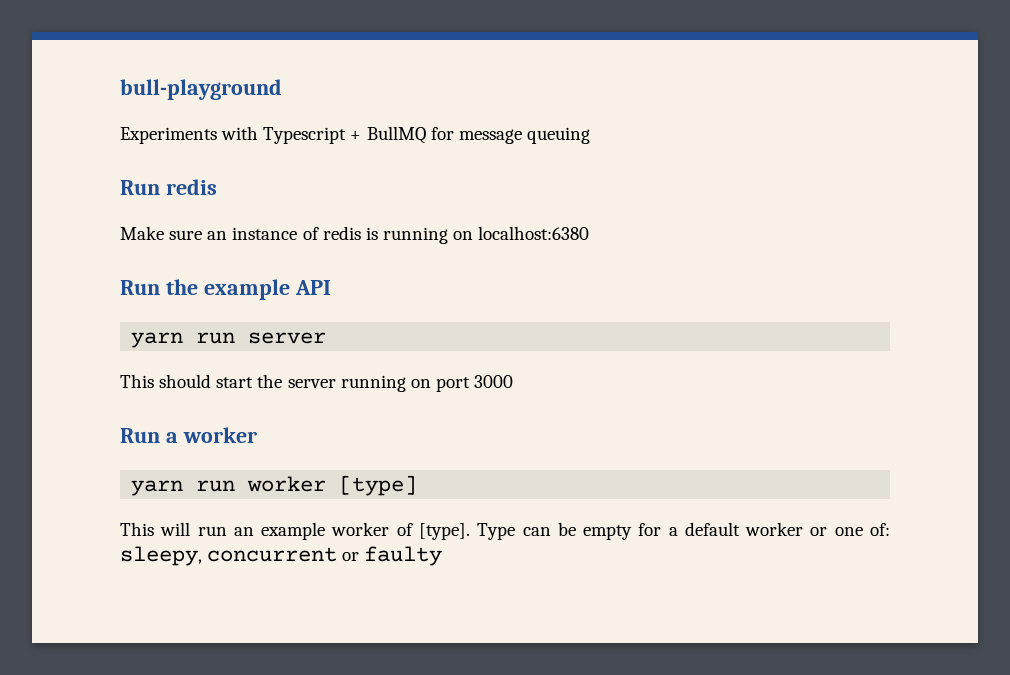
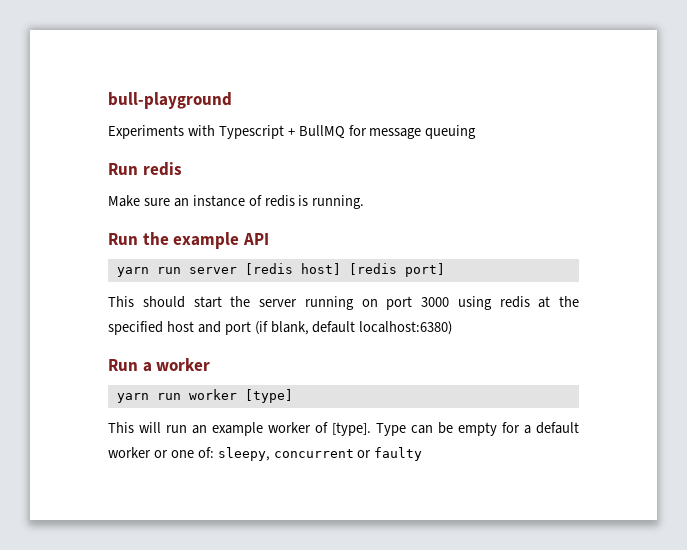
[382,226,590,244] running on localhost:6380 -> [312,195,365,209] running.
(327, 338) none -> [244,263,445,277] [redis host] [redis port]
(514, 381) none -> [457,296,579,310] [108,321,453,335] using redis at the specified host and port (if blank, default localhost:6380)

